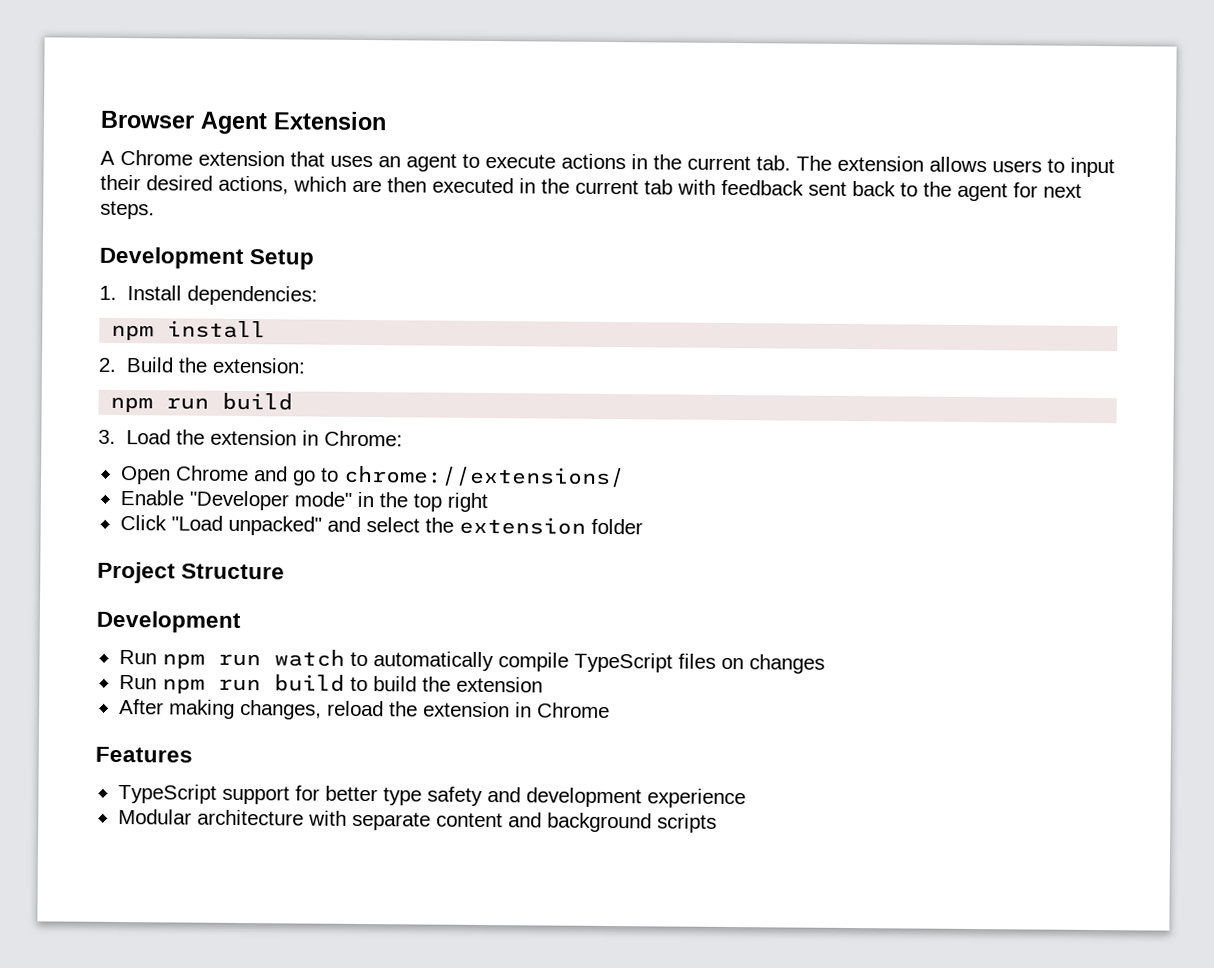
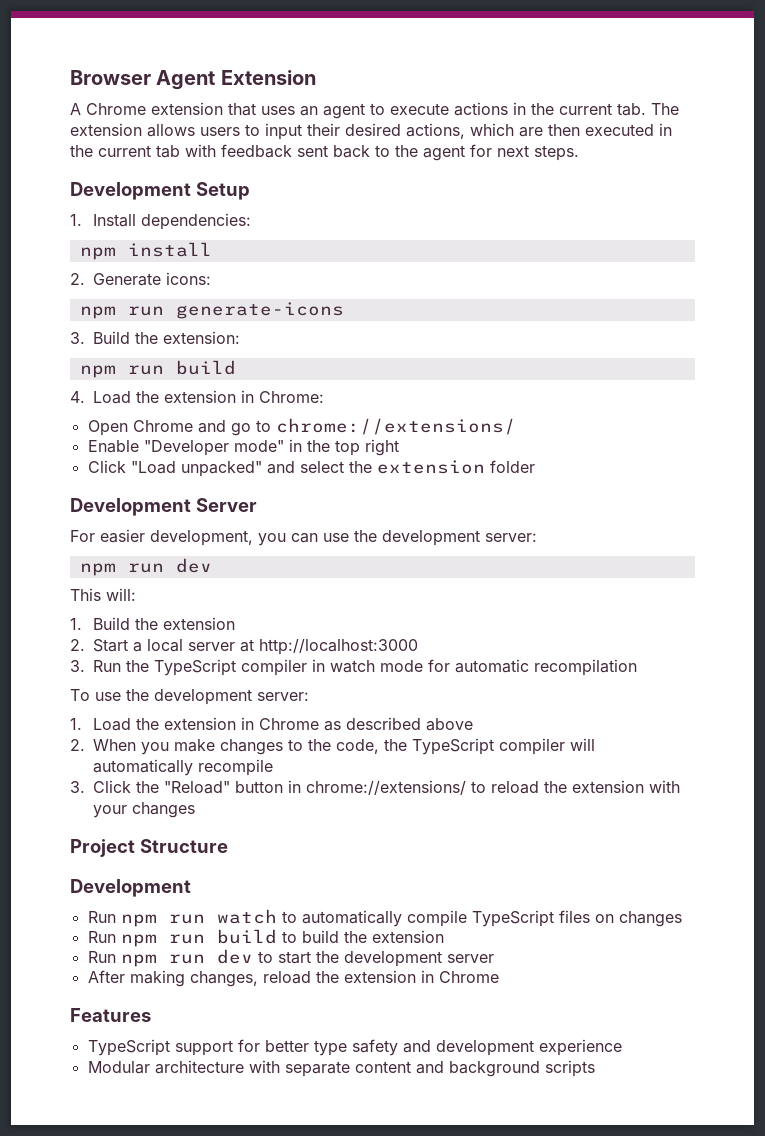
(117, 364) none -> [93,272,212,286] [79,302,344,319] [70,332,85,344] Generate icons: // npm run generate-icons // 3.
[98,429,116,444] 3. -> [70,391,85,403] 4.
(643, 526) none -> [70,498,257,516] [70,529,537,546] [79,558,212,576] [70,588,136,601] [70,617,236,630] [70,639,419,655] [70,659,638,676] [70,689,309,705] [70,717,474,731] [70,738,596,755] [93,759,274,776] [70,780,681,795] [93,802,196,818] // Development Server // For easier development, you can use the development server: // npm run dev // This will: // 1. Build the extension // 2. Start a local server at http://localhost:3000 // 3. Run the TypeScript compiler in watch mode for automatic recompilation // To use the development server: // 1. Load the extension in Chrome as described above // 2. When you make changes to the code, the TypeScript compiler will automatically recompile // 3. Click the "Reload" button in chrome://extensions/ to reload the extension with your changes
(543, 684) none -> [87,949,494,967] // Run npm run dev to start the development server

